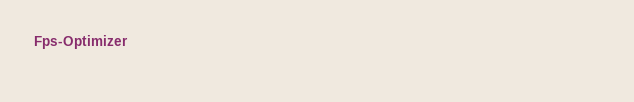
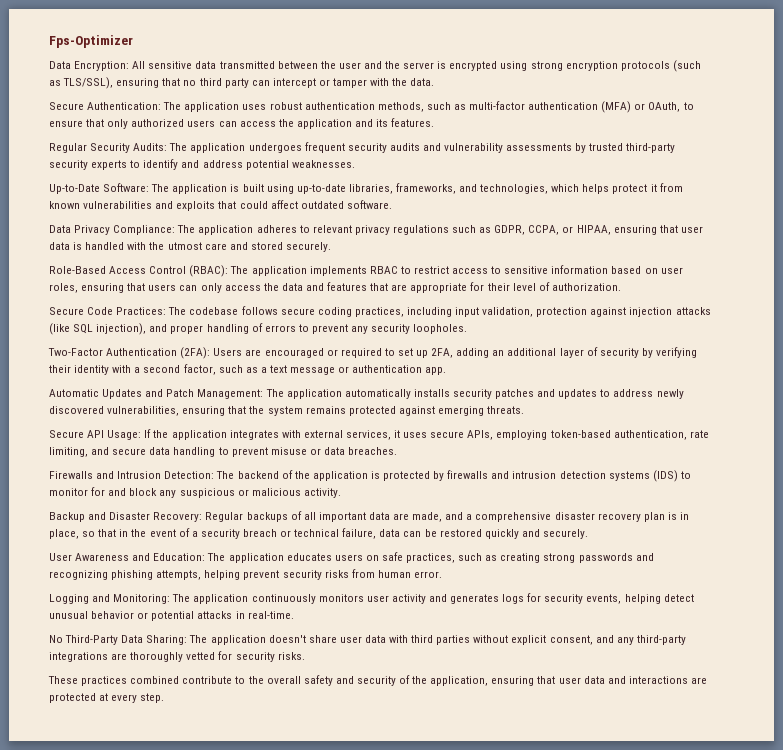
(128, 42) none -> [49,60,701,72] [49,77,435,89] [49,101,694,113] [49,118,435,129] [49,142,676,153] [49,159,355,170] [49,183,683,194] [49,200,392,211] [49,225,703,235] [49,242,331,252] [49,265,683,277] [49,282,621,293] [49,306,711,317] [49,323,468,335] [48,347,697,359] [49,364,447,375] [49,389,684,399] [49,406,525,416] [49,429,709,440] [49,447,398,457] [49,470,691,482] [49,487,341,498] [49,511,689,522] [49,528,588,539] [49,552,654,563] [49,569,442,580] [49,593,694,604] [49,611,294,621] [49,635,686,645] [49,651,305,662] [48,675,707,686] [49,693,165,703] // Data Encryption: All sensitive data transmitted between the user and the server is encrypted using strong encryption protocols (such as TLS/SSL), ensuring that no third party can intercept or tamper with the data. // Secure Authentication: The application uses robust authentication methods, such as multi-factor authentication (MFA) or OAuth, to ensure that only authorized users can access the application and its features. // Regular Security Audits: The application undergoes frequent security audits and vulnerability assessments by trusted third-party security experts to identify and address potential weaknesses. // Up-to-Date Software: The application is built using up-to-date libraries, frameworks, and technologies, which helps protect it from known vulnerabilities and exploits that could affect outdated software. // Data Privacy Compliance: The application adheres to relevant privacy regulations such as GDPR, CCPA, or HIPAA, ensuring that user data is handled with the utmost care and stored securely. // Role-Based Access Control (RBAC): The application implements RBAC to restrict access to sensitive information based on user roles, ensuring that users can only access the data and features that are appropriate for their level of authorization. // Secure Code Practices: The codebase follows secure coding practices, including input validation, protection against injection attacks (like SQL injection), and proper handling of errors to prevent any security loopholes. // Two-Factor Authentication (2FA): Users are encouraged or required to set up 2FA, adding an additional layer of security by verifying their identity with a second factor, such as a text message or authentication app. // Automatic Updates and Patch Management: The application automatically installs security patches and updates to address newly discovered vulnerabilities, ensuring that the system remains protected against emerging threats. // Secure API Usage: If the application integrates with external services, it uses secure APIs, employing token-based authentication, rate limiting, and secure data handling to prevent misuse or data breaches. // Firewalls and Intrusion Detection: The backend of the application is protected by firewalls and intrusion detection systems (IDS) to monitor for and block any suspicious or malicious activity. // Backup and Disaster Recovery: Regular backups of all important data are made, and a comprehensive disaster recovery plan is in place, so that in the event of a security breach or technical failure, data can be restored quickly and securely. // User Awareness and Education: The application educates users on safe practices, such as creating strong passwords and recognizing phishing attempts, helping prevent security risks from human error. // Logging and Monitoring: The application continuously monitors user activity and generates logs for security events, helping detect unusual behavior or potential attacks in real-time. // No Third-Party Data Sharing: The application doesn't share user data with third parties without explicit consent, and any third-party integrations are thoroughly vetted for security risks. // These practices combined contribute to the overall safety and security of the application, ensuring that user data and interactions are protected at every step.

